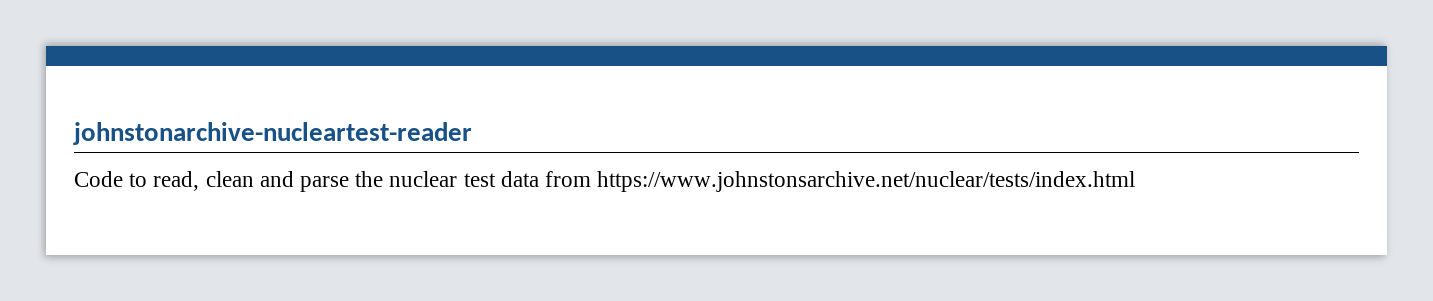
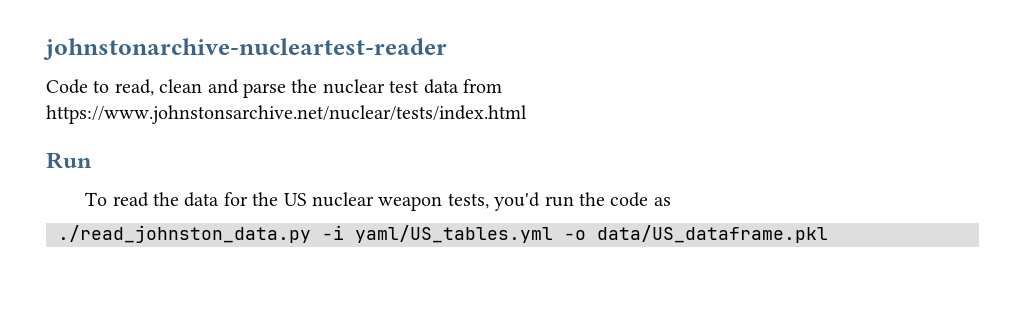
(1136, 181) none -> [46,152,92,169] [85,192,671,211] [58,225,828,243] // Run // To read the data for the US nuclear weapon tests, you'd run the code as // ./read_johnston_data.py -i yaml/US_tables.yml -o data/US_dataframe.pkl

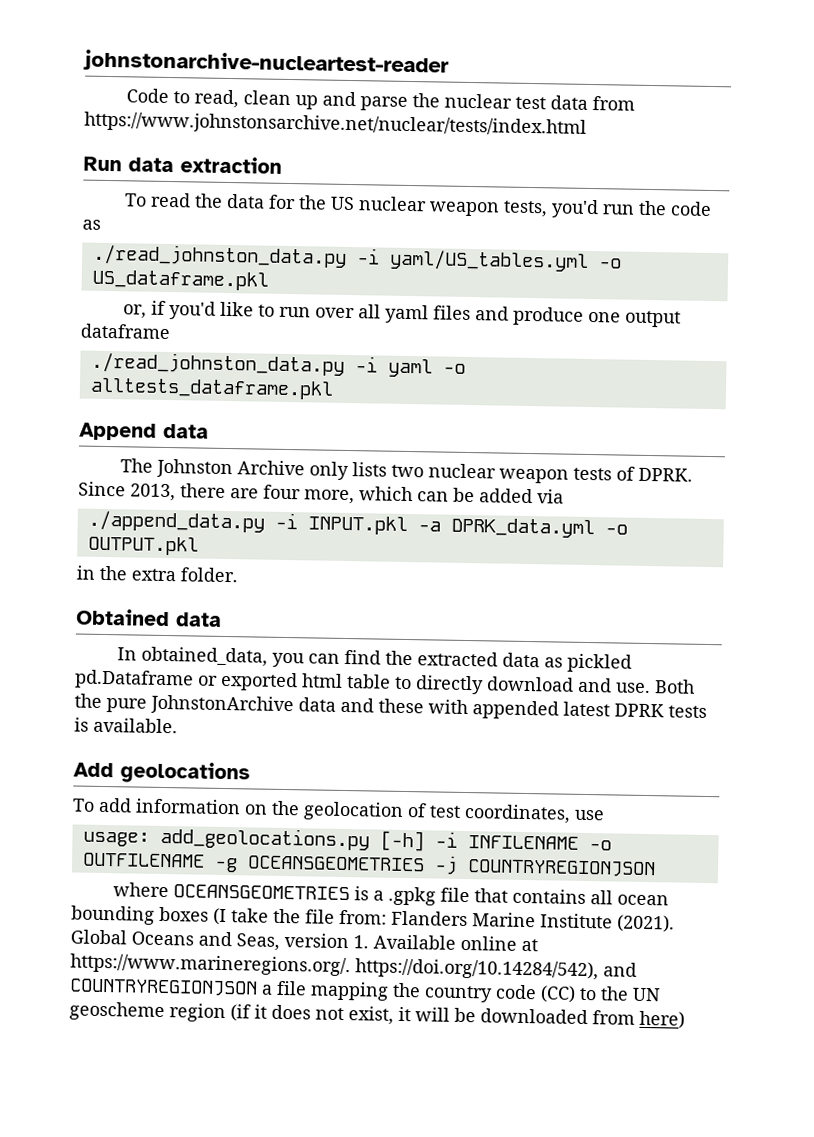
(203, 86) none -> [294,95,318,110] up
(92, 160) none -> [128,156,282,174] data extraction
[597,225,828,243] data/US_dataframe.pkl -> [91,269,269,291] [122,300,681,328] [80,323,171,340] [90,351,466,378] [89,377,334,400] [79,422,209,441] [119,458,693,484] [78,481,564,505] [87,510,628,539] [87,535,199,556] [76,565,238,583] [76,608,222,627] [116,646,632,673] [74,669,695,695] [74,693,707,720] [74,717,178,734] [73,761,250,785] [72,797,605,824] [82,826,612,852] [82,852,656,878] [112,882,669,906] [71,905,675,933] [70,929,538,952] [70,953,637,981] [69,978,661,1003] [69,1001,685,1029] US_dataframe.pkl // or, if you'd like to run over all yaml files and produce one output dataframe // ./read_johnston_data.py -i yaml -o alltests_dataframe.pkl // Append data // The Johnston Archive only lists two nuclear weapon tests of DPRK. Since 2013, there are four more, which can be added via // ./append_data.py -i INPUT.pkl -a DPRK_data.yml -o OUTPUT.pkl // in the extra folder. // Obtained data // In obtained_data, you can find the extracted data as pickled pd.Dataframe or exported html table to directly download and use. Both the pure JohnstonArchive data and these with appended latest DPRK tests is available. // Add geolocations // To add information on the geolocation of test coordinates, use // usage: add_geolocations.py [-h] -i INFILENAME -o OUTFILENAME -g OCEANSGEOMETRIES -j COUNTRYREGIONJSON // where OCEANSGEOMETRIES is a .gpkg file that contains all ocean bounding boxes (I take the file from: Flanders Marine Institute (2021). Global Oceans and Seas, version 1. Available online at https://www.marineregions.org/. https://doi.org/10.14284/542), and COUNTRYREGIONJSON a file mapping the country code (CC) to the UN geoscheme region (if it does not exist, it will be downloaded from here)

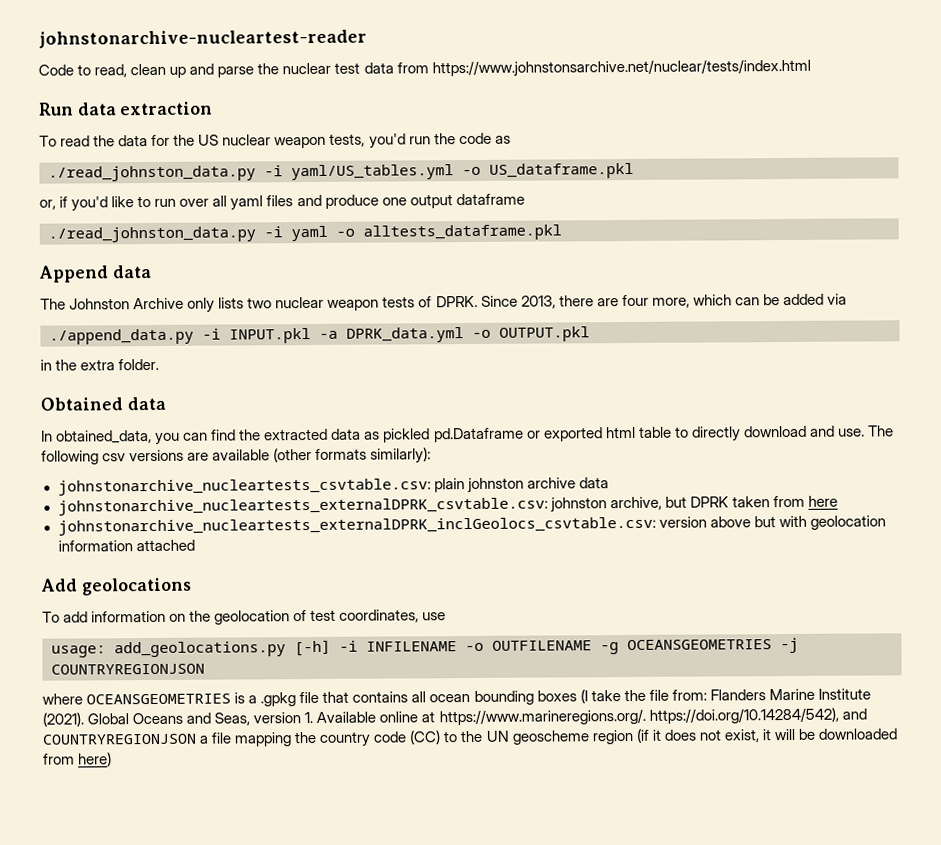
[654,679,695,694] [74,693,707,720] [74,717,178,734] Both the pure JohnstonArchive data and these with appended latest DPRK tests is available. -> [867,425,894,437] [41,447,432,465] [57,477,609,496] [57,495,838,516] [57,515,886,536] [57,539,195,552] The following csv versions are available (other formats similarly): // johnstonarchive_nucleartests_csvtable.csv: plain johnston archive data // johnstonarchive_nucleartests_externalDPRK_csvtable.csv: johnston archive, but DPRK taken from here // johnstonarchive_nucleartests_externalDPRK_inclGeolocs_csvtable.csv: version above but with geolocation information attached

